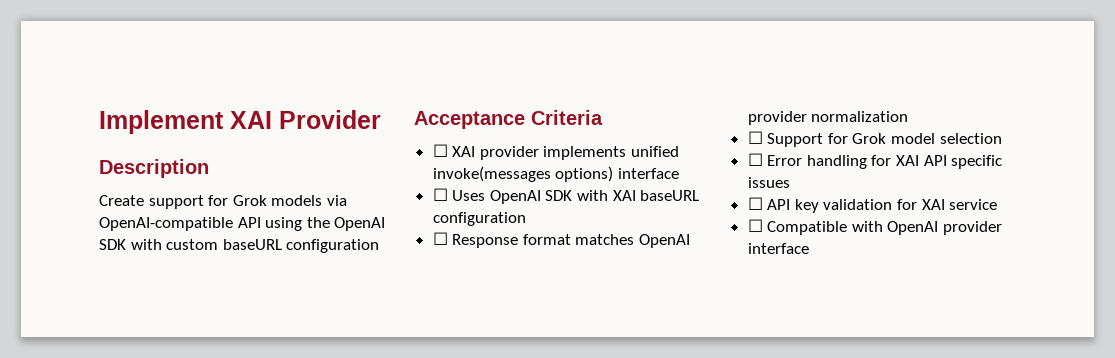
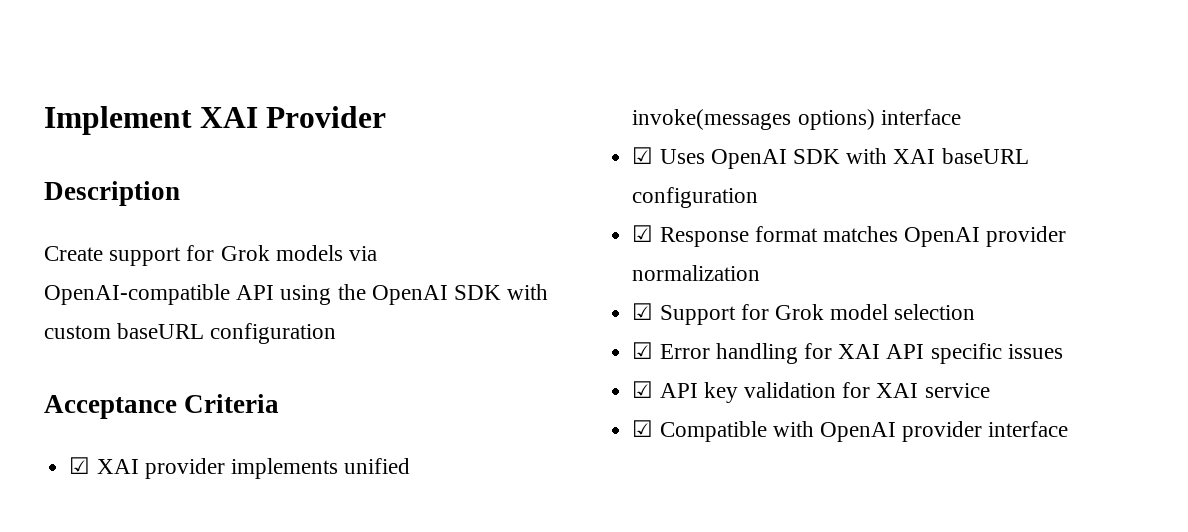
[432,144,448,157] ☐ -> [69,457,91,474] ☑
[432,188,448,201] ☐ -> [632,147,654,164] ☑
[432,232,448,245] ☐ -> [632,225,654,242] ☑
[747,131,763,144] ☐ -> [632,303,654,320] ☑
[747,153,763,166] ☐ -> [632,342,654,359] ☑
[747,197,763,210] ☐ -> [632,381,654,398] ☑
[747,219,763,232] ☐ -> [632,420,654,437] ☑

